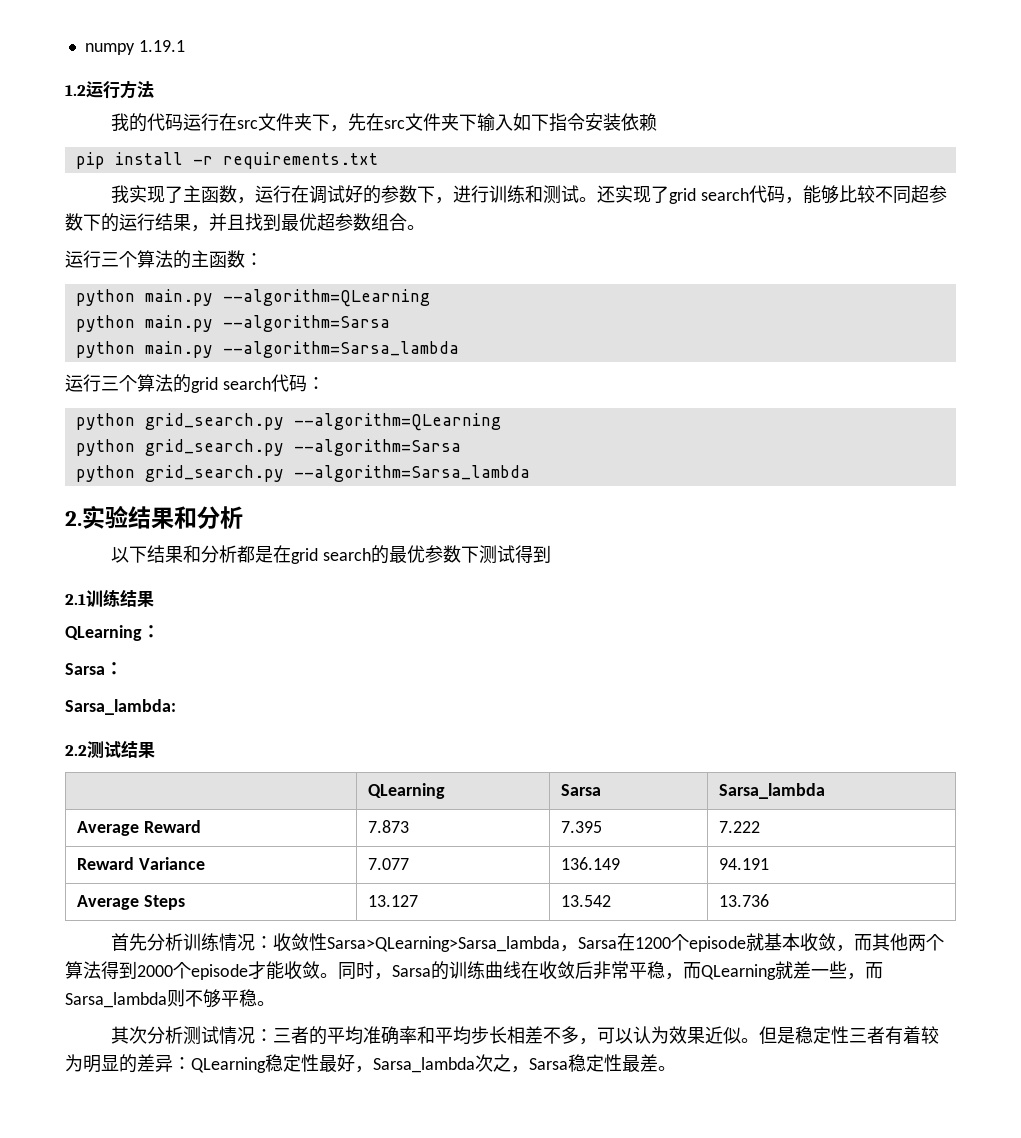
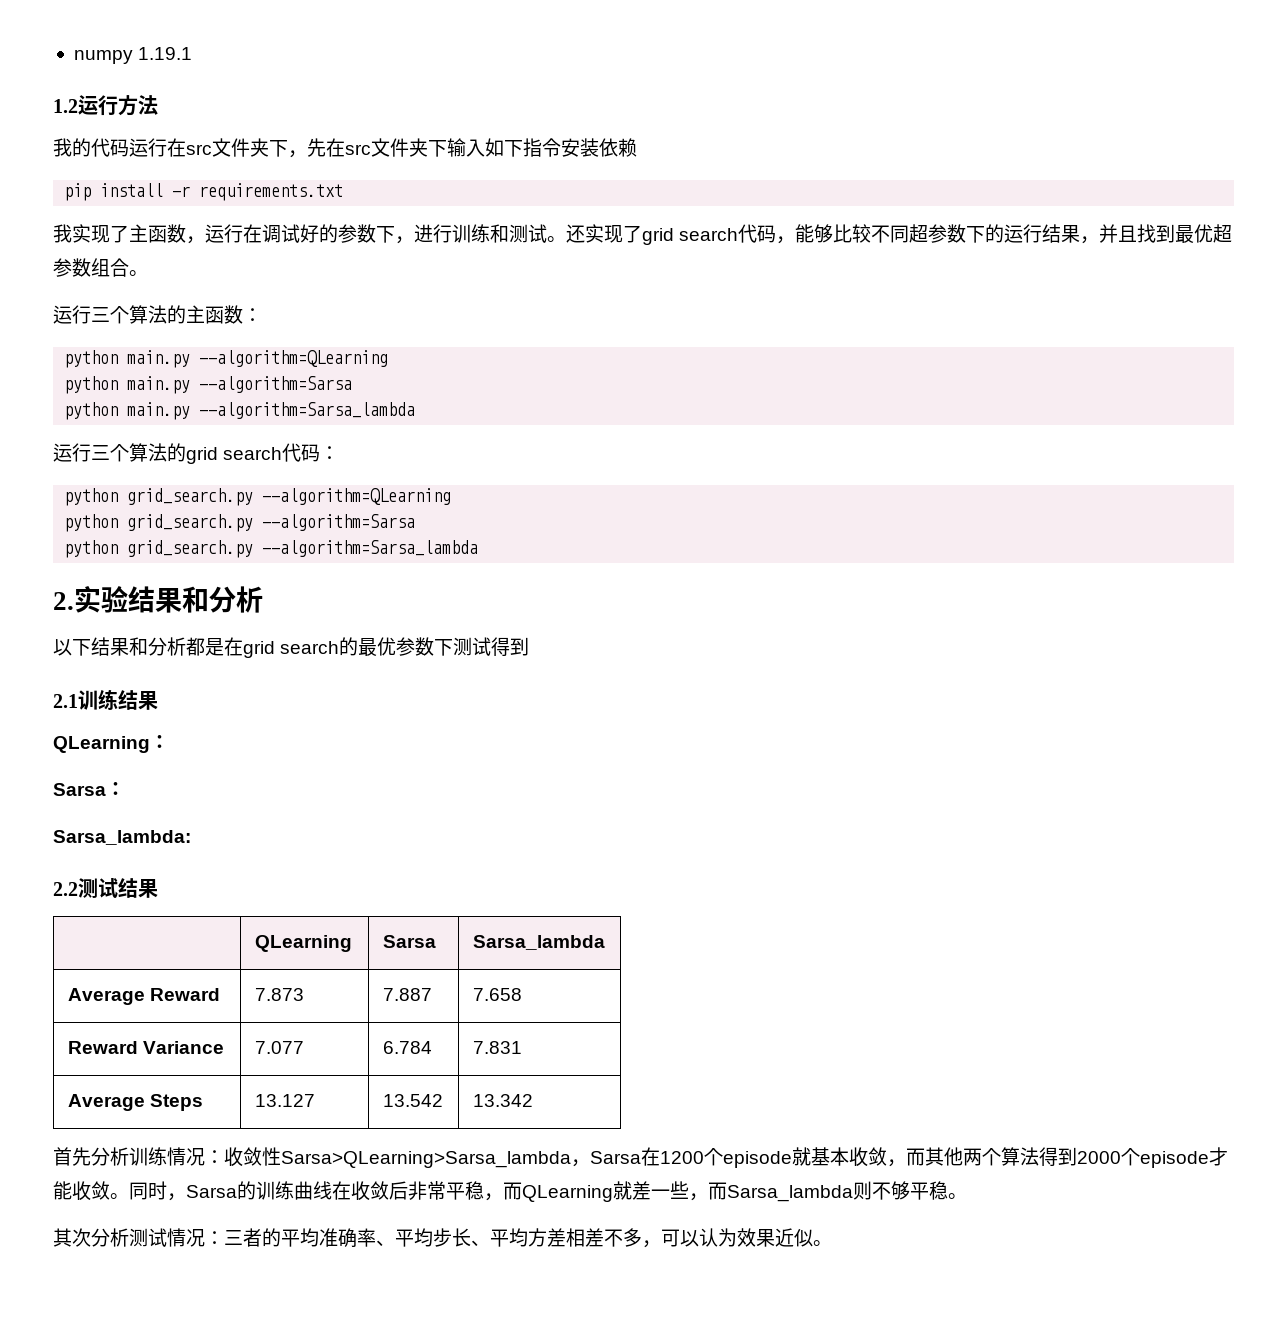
[560,821,602,833] [718,821,760,833] 7.395 | 7.222 -> [382,988,432,1001] [472,988,522,1001] 7.887 | 7.658
[560,857,620,870] [718,858,769,870] 136.149 | 94.191 -> [382,1041,432,1054] [472,1041,522,1054] 6.784 | 7.831
[718,894,769,907] 13.736 -> [472,1094,533,1107] 13.342
[416,1026,435,1044] 和 -> [376,1240,395,1246] 、
(507, 1035) none -> [471,1228,566,1247] 、平均方差
[758,1026,939,1045] [65,1054,676,1073] 但是稳定性三者有着较为明显的差异：QLearning稳定性最好，Sarsa_lambda次之，Sarsa稳定性最差。 -> (832, 1243) none

